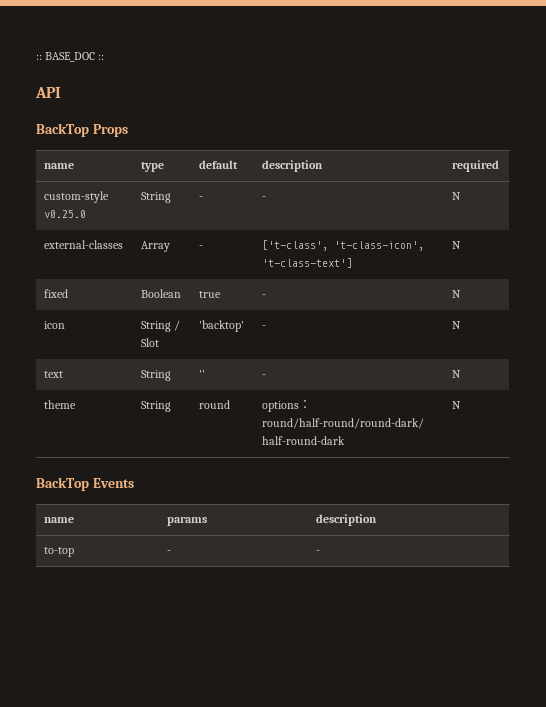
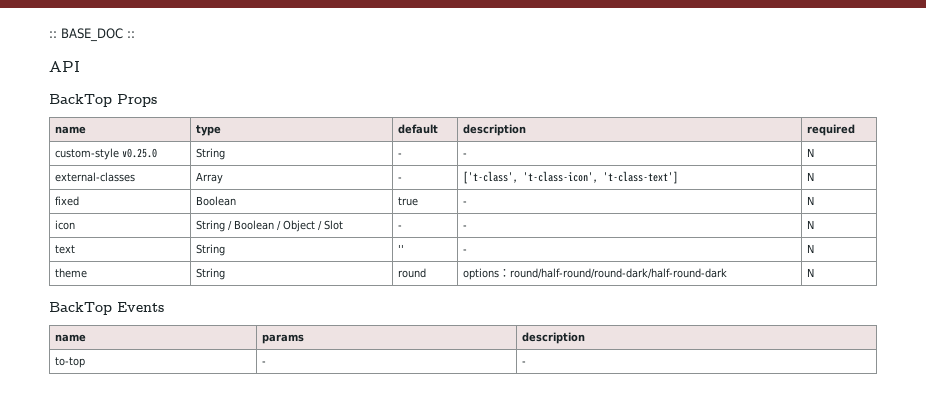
(181, 325) none -> [233,220,322,232] Boolean / Object /
[199,320,245,332] 'backtop' -> [397,225,402,229] -

